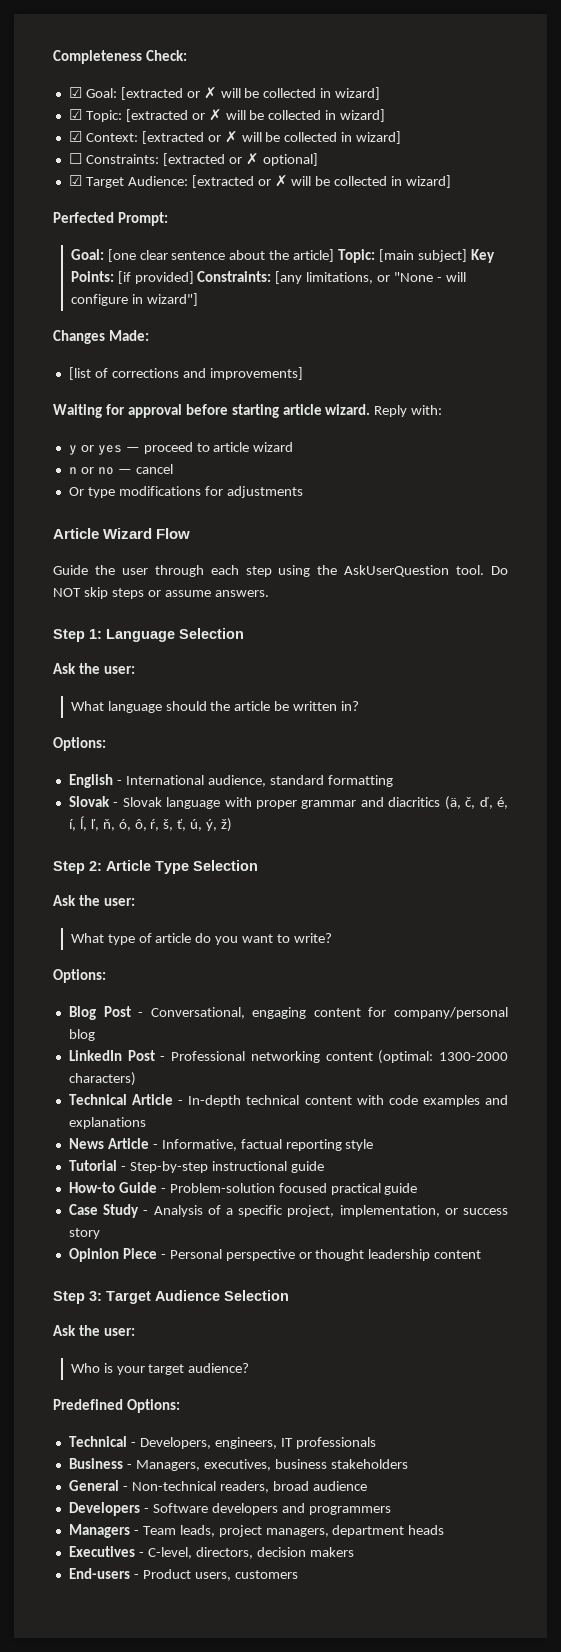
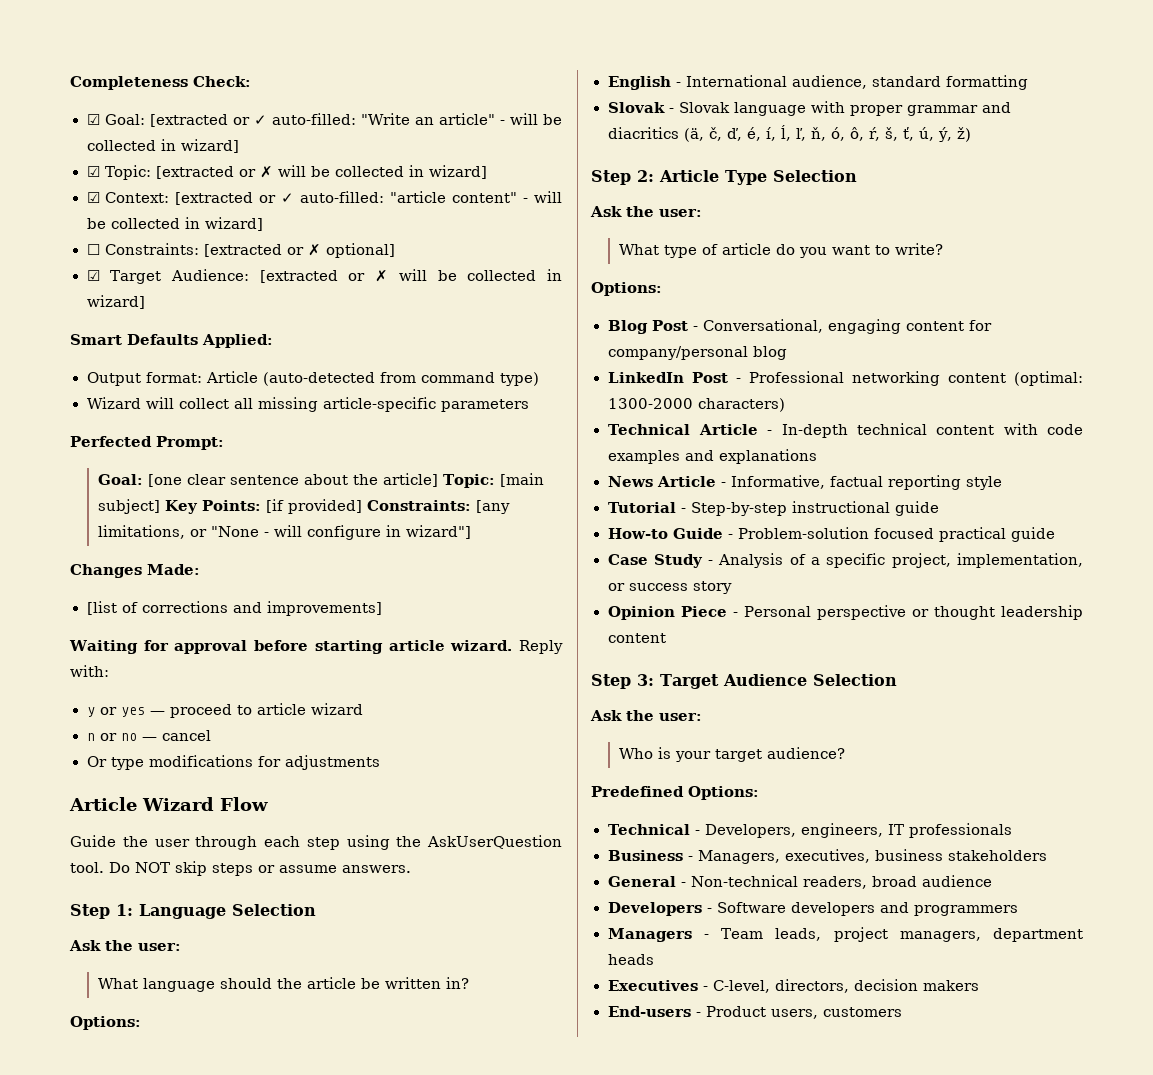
[203,87,217,99] ✗ -> [253,113,505,125] ✓ auto-filled: "Write an article" -
[224,131,238,143] ✗ -> [281,191,529,203] ✓ auto-filled: "article content" -
(452, 181) none -> [70,334,273,348] [86,371,539,386] [86,397,529,412] // Smart Defaults Applied: // Output format: Article (auto-detected from command type) // Wizard will collect all missing article-specific parameters

